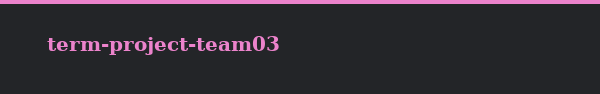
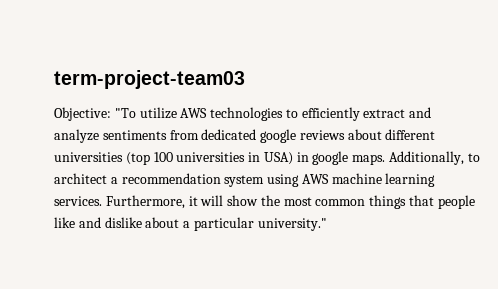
(280, 45) none -> [54,107,432,121] [54,129,436,143] [54,151,480,165] [54,173,436,187] [54,195,475,209] [54,217,327,231] // Objective: "To utilize AWS technologies to efficiently extract and analyze sentiments from dedicated google reviews about different universities (top 100 universities in USA) in google maps. Additionally, to architect a recommendation system using AWS machine learning services. Furthermore, it will show the most common things that people like and dislike about a particular university."

